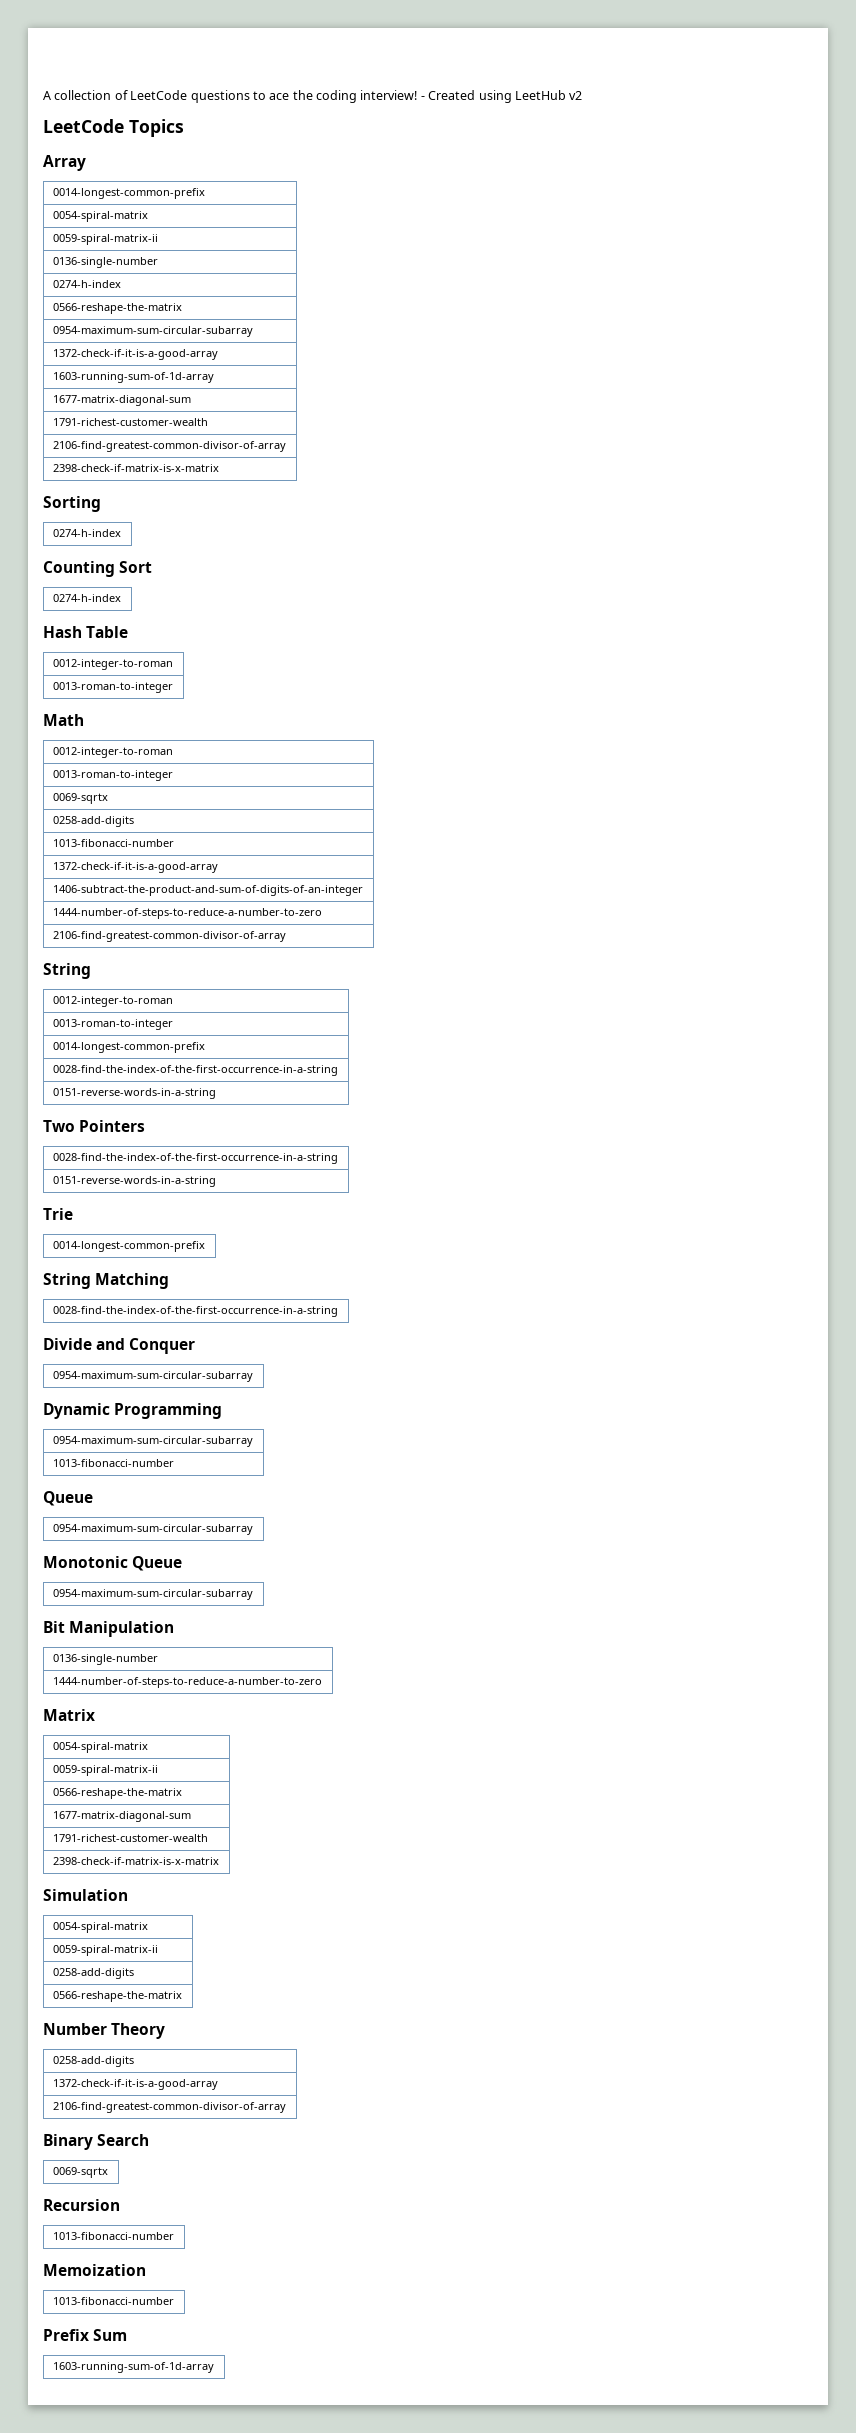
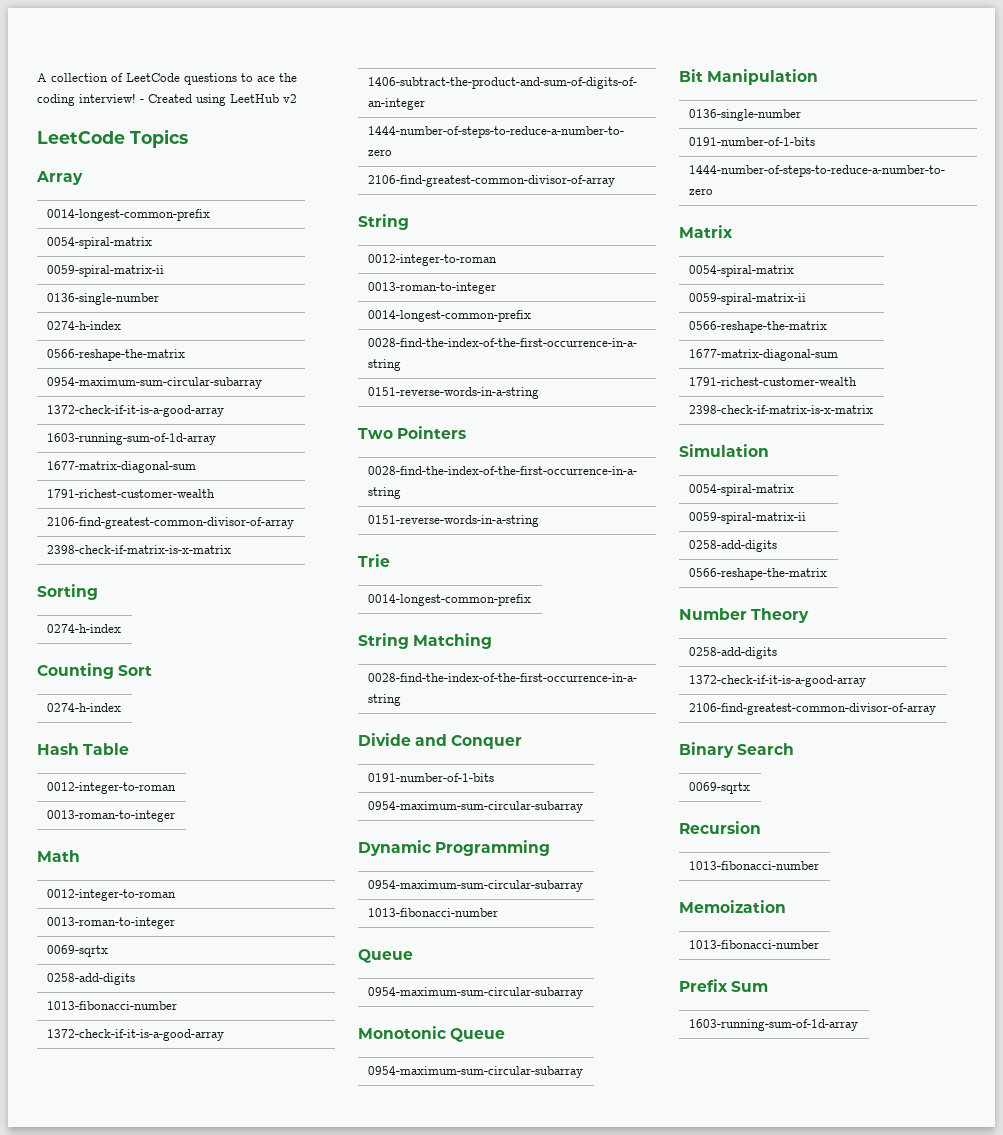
(196, 1346) none -> [367,773,494,782] // 0191-number-of-1-bits
(158, 1659) none -> [688,137,815,146] // 0191-number-of-1-bits

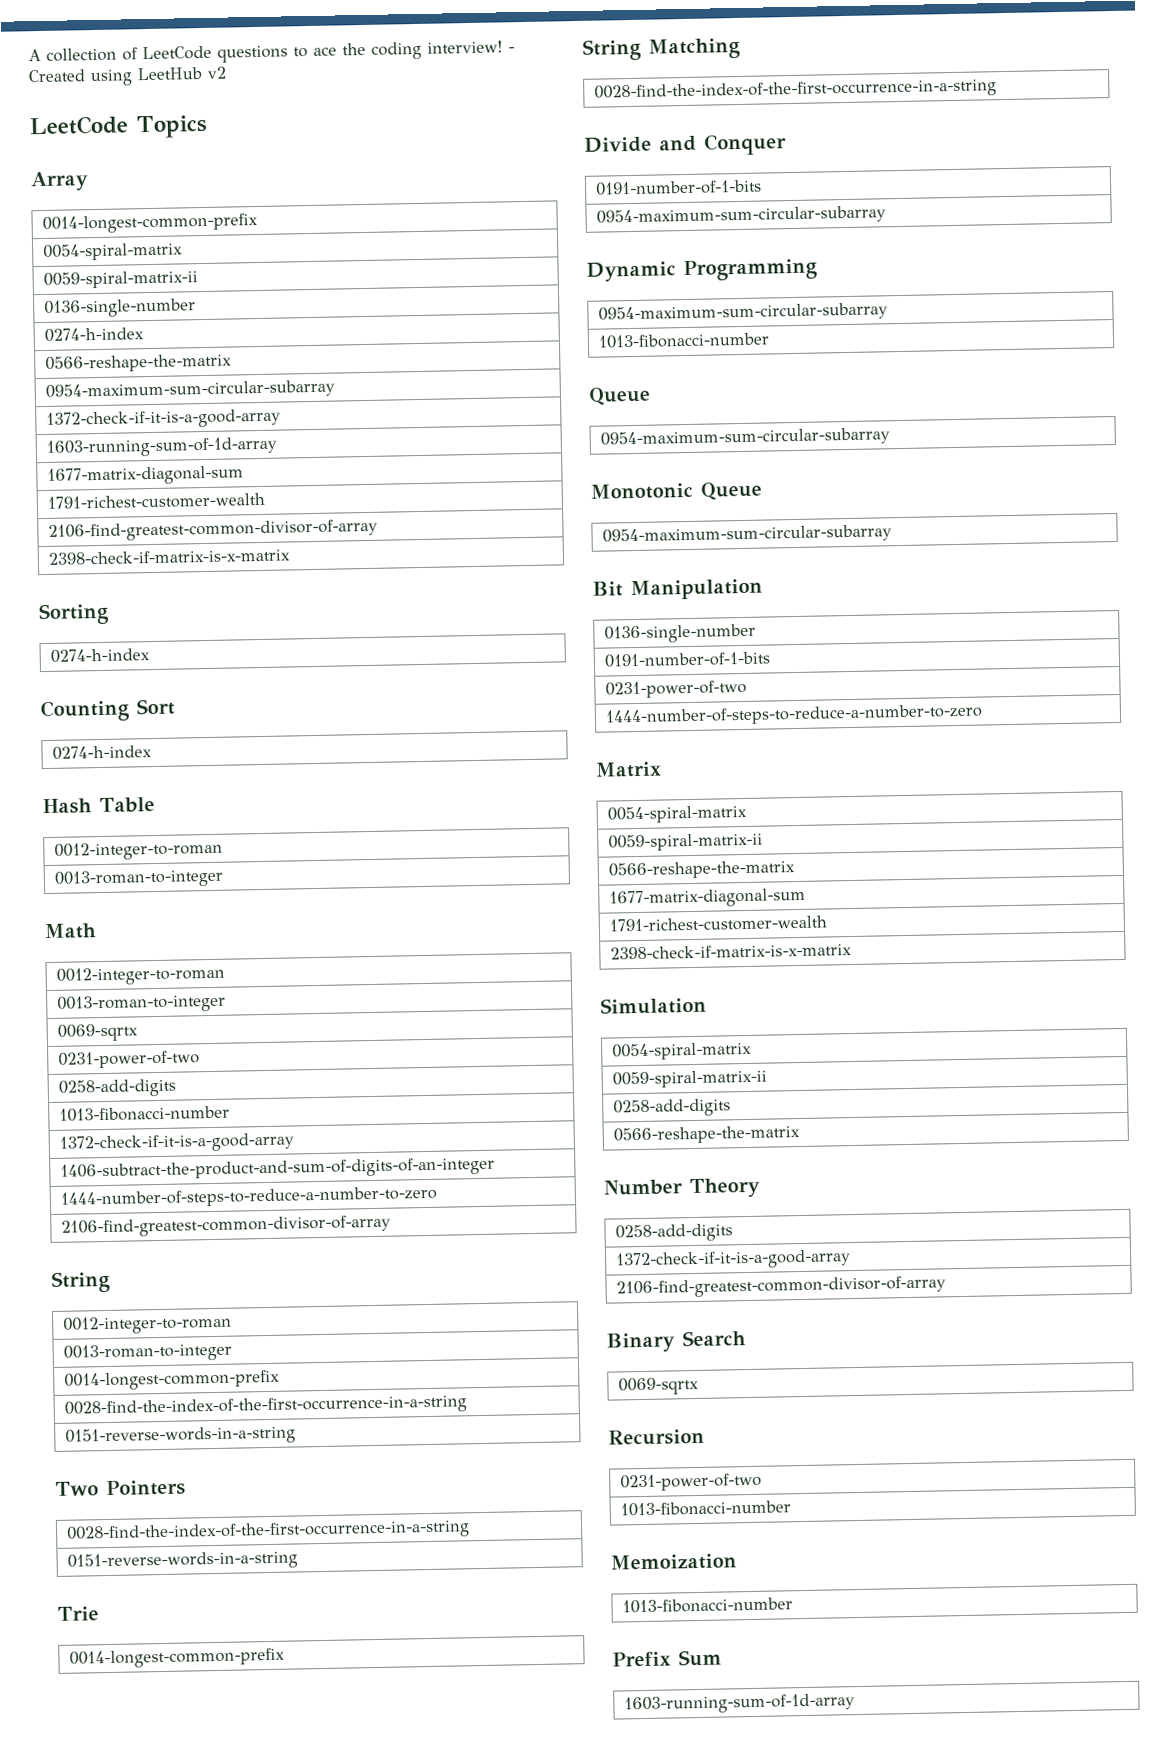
(108, 951) none -> [57,1050,200,1069] // 0231-power-of-two
(815, 141) none -> [604,679,747,699] // 0231-power-of-two
(761, 827) none -> [619,1472,762,1492] // 0231-power-of-two

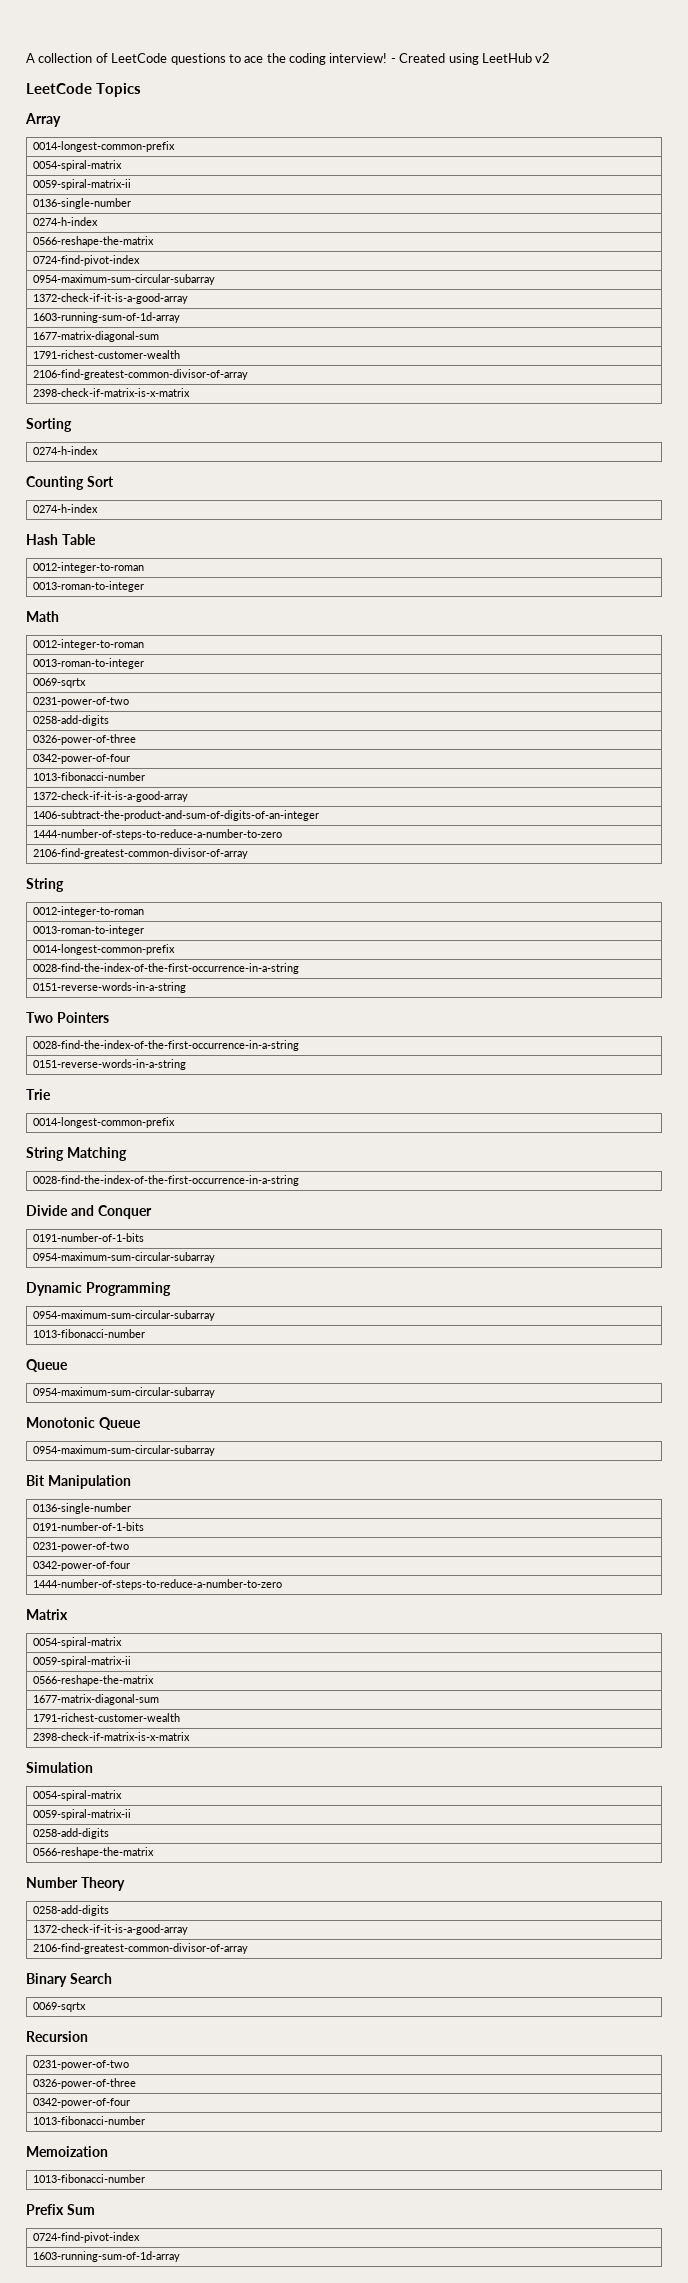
(232, 363) none -> [32,255,140,266] // 0724-find-pivot-index
(176, 1088) none -> [32,734,136,745] [32,754,130,764] // 0326-power-of-three // 0342-power-of-four
(747, 689) none -> [32,1561,130,1571] // 0342-power-of-four
(762, 1482) none -> [32,2078,136,2089] [32,2098,130,2108] // 0326-power-of-three // 0342-power-of-four
(722, 1658) none -> [32,2232,140,2243] // 0724-find-pivot-index

